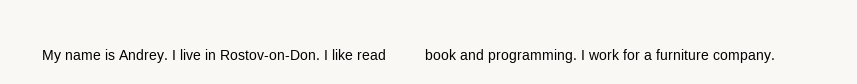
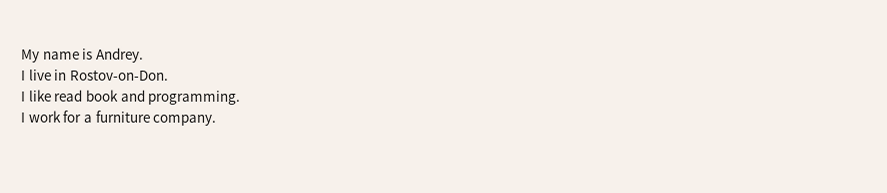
(169, 56) none -> (144, 55) //
(321, 55) none -> (169, 75) //
(577, 56) none -> (242, 97) //

